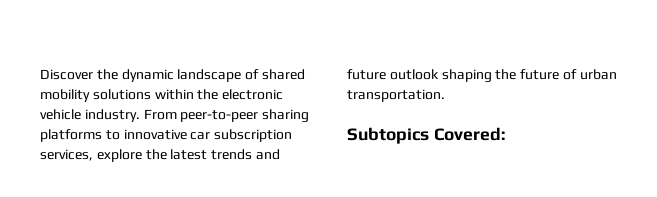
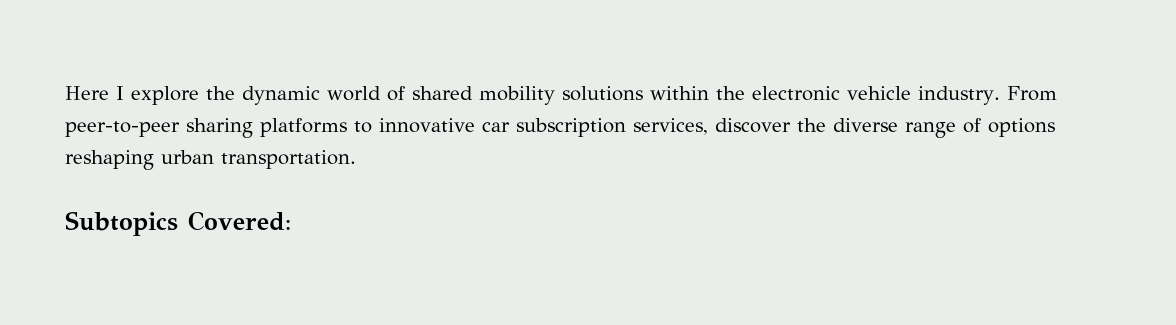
[40,69,93,80] Discover -> [65,86,199,105] Here I explore
[177,69,242,82] landscape -> [327,86,381,101] world
[96,149,280,162] [347,69,577,83] explore the latest trends and future outlook shaping the future of -> [715,118,1055,138] [65,150,154,170] discover the diverse range of options reshaping

